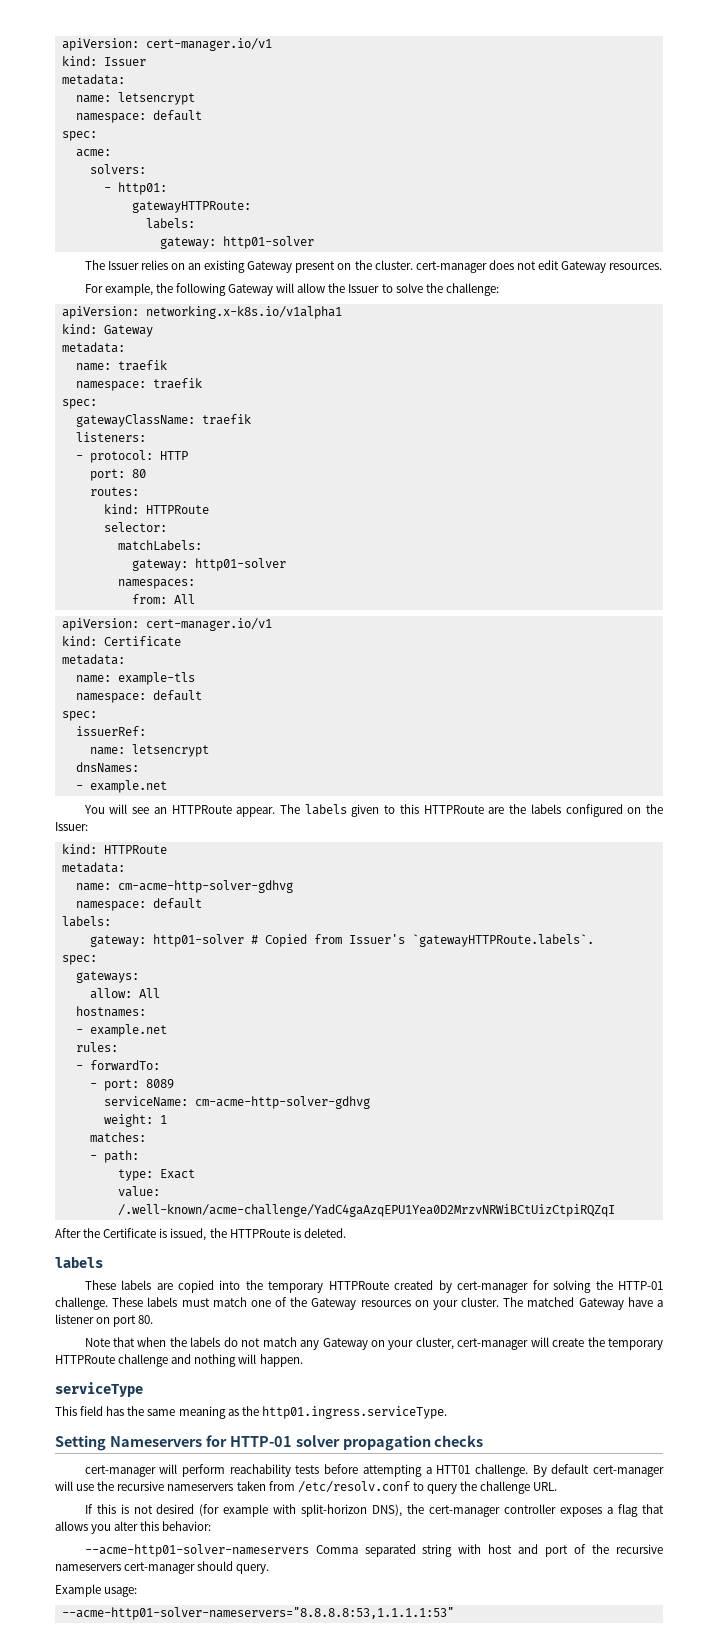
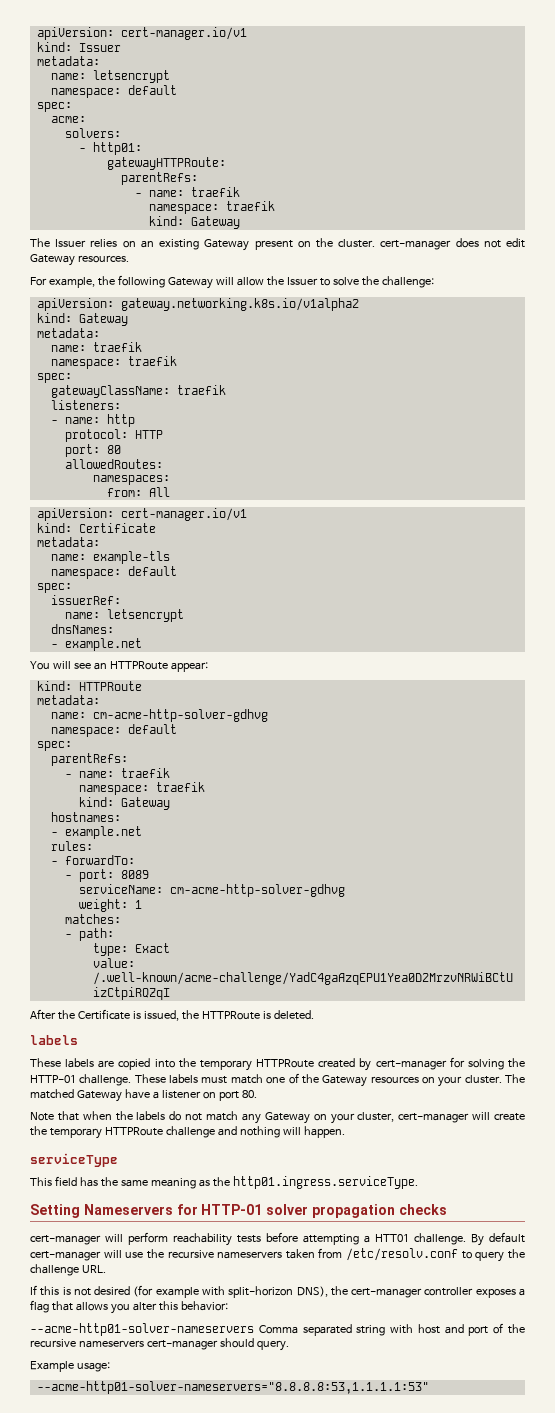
[145,218,195,229] [159,236,314,249] labels: // gateway: http01-solver -> [120,172,198,185] [134,187,240,197] [148,201,275,214] [148,216,240,229] parentRefs: // - name: traefik // namespace: traefik // kind: Gateway
[145,306,342,319] networking.x-k8s.io/v1alpha1 -> [120,298,359,311] gateway.networking.k8s.io/v1alpha2
(83, 457) none -> [64,414,135,427] name: http //
[89,487,139,496] [103,504,209,514] [103,522,167,532] [117,540,202,551] [131,558,286,571] routes: // kind: HTTPRoute // selector: // matchLabels: // gateway: http01-solver -> [64,459,163,469] allowedRoutes:
[236,804,663,817] [55,822,88,831] appear. The labels given to this HTTPRoute are the labels configured on the Issuer: -> [170,662,208,672] appear:
[61,916,111,927] [89,934,594,947] [61,955,97,965] [75,971,139,983] [89,988,160,999] labels: // gateway: http01-solver # Copied from Issuer's `gatewayHTTPRoute.labels`. // spec: // gateways: // allow: All -> [36,741,72,751] [50,753,128,766] [64,768,170,778] [78,782,205,795] [78,797,170,810] spec: // parentRefs: // - name: traefik // namespace: traefik // kind: Gateway

